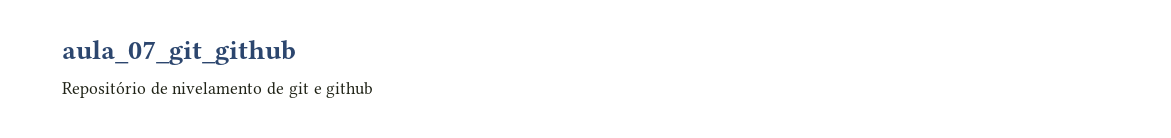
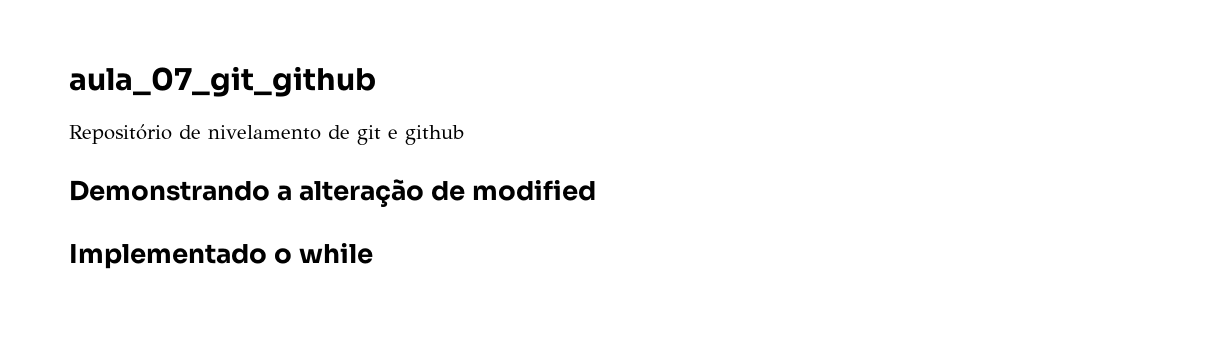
(374, 90) none -> [69,179,597,208] [69,243,374,269] // Demonstrando a alteração de modified // Implementado o while

